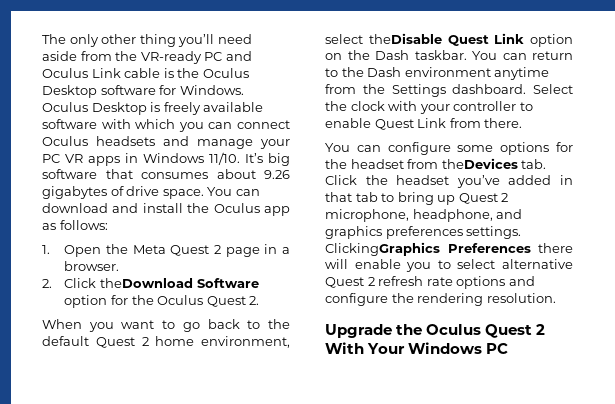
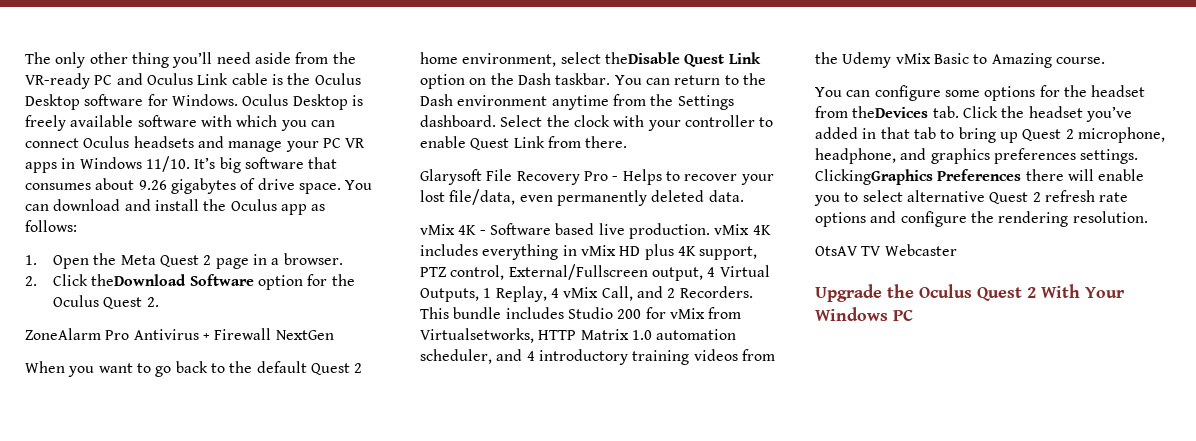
(260, 300) none -> [25,328,334,340] // ZoneAlarm Pro Antivirus + Firewall NextGen
(523, 123) none -> [420,169,774,185] [420,189,744,206] [420,223,771,239] [420,244,758,260] [420,264,770,281] [420,286,753,302] [420,307,742,319] [420,328,737,343] [420,349,775,365] [815,52,1105,68] // Glarysoft File Recovery Pro - Helps to recover your lost file/data, even permanently deleted data. // vMix 4K - Software based live production. vMix 4K includes everything in vMix HD plus 4K support, PTZ control, External/Fullscreen output, 4 Virtual Outputs, 1 Replay, 4 vMix Call, and 2 Recorders. This bundle includes Studio 200 for vMix from Virtualsetworks, HTTP Matrix 1.0 automation scheduler, and 4 introductory training videos from the Udemy vMix Basic to Amazing course.
(556, 298) none -> [815,244,957,256] // OtsAV TV Webcaster

